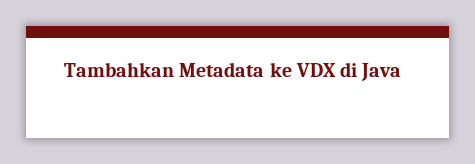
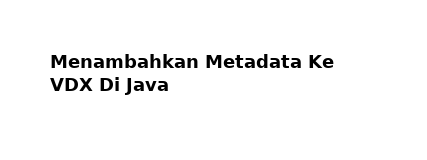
[64,62,358,77] Tambahkan Metadata ke VDX di -> [50,54,334,68] [50,77,120,91] Menambahkan Metadata Ke VDX Di

